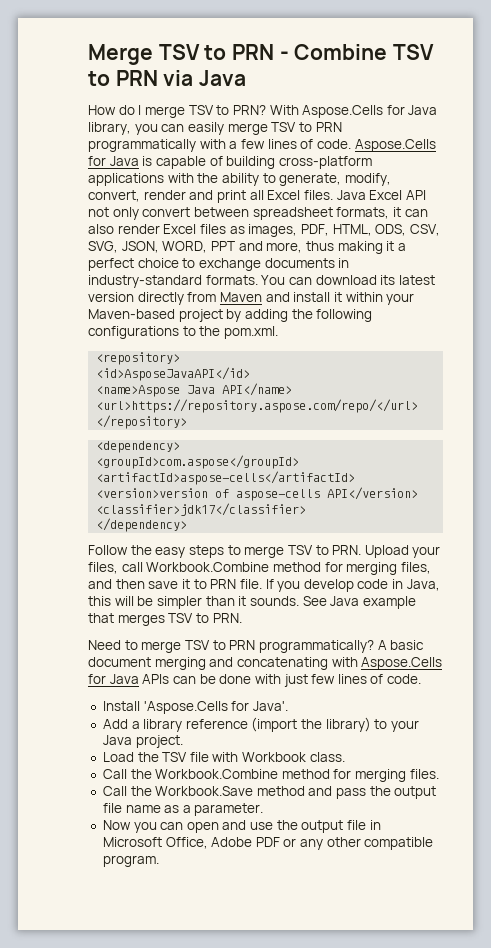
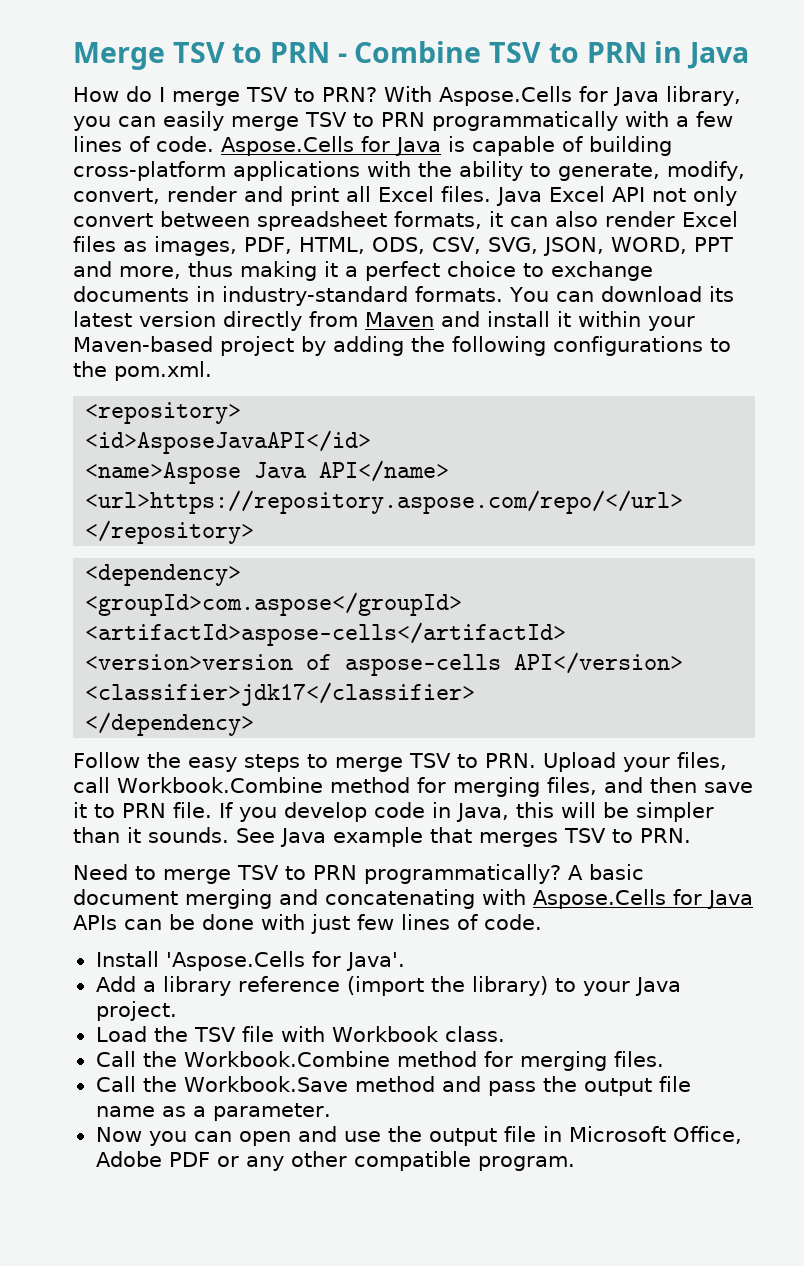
[163,70,194,86] via -> [654,41,683,63] in

